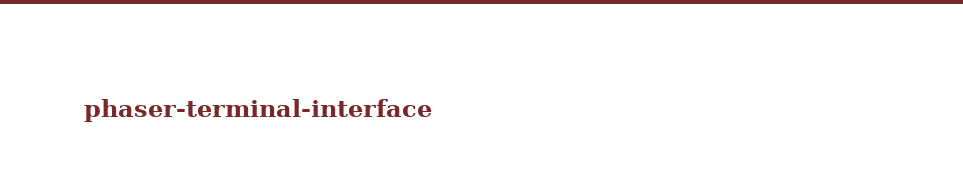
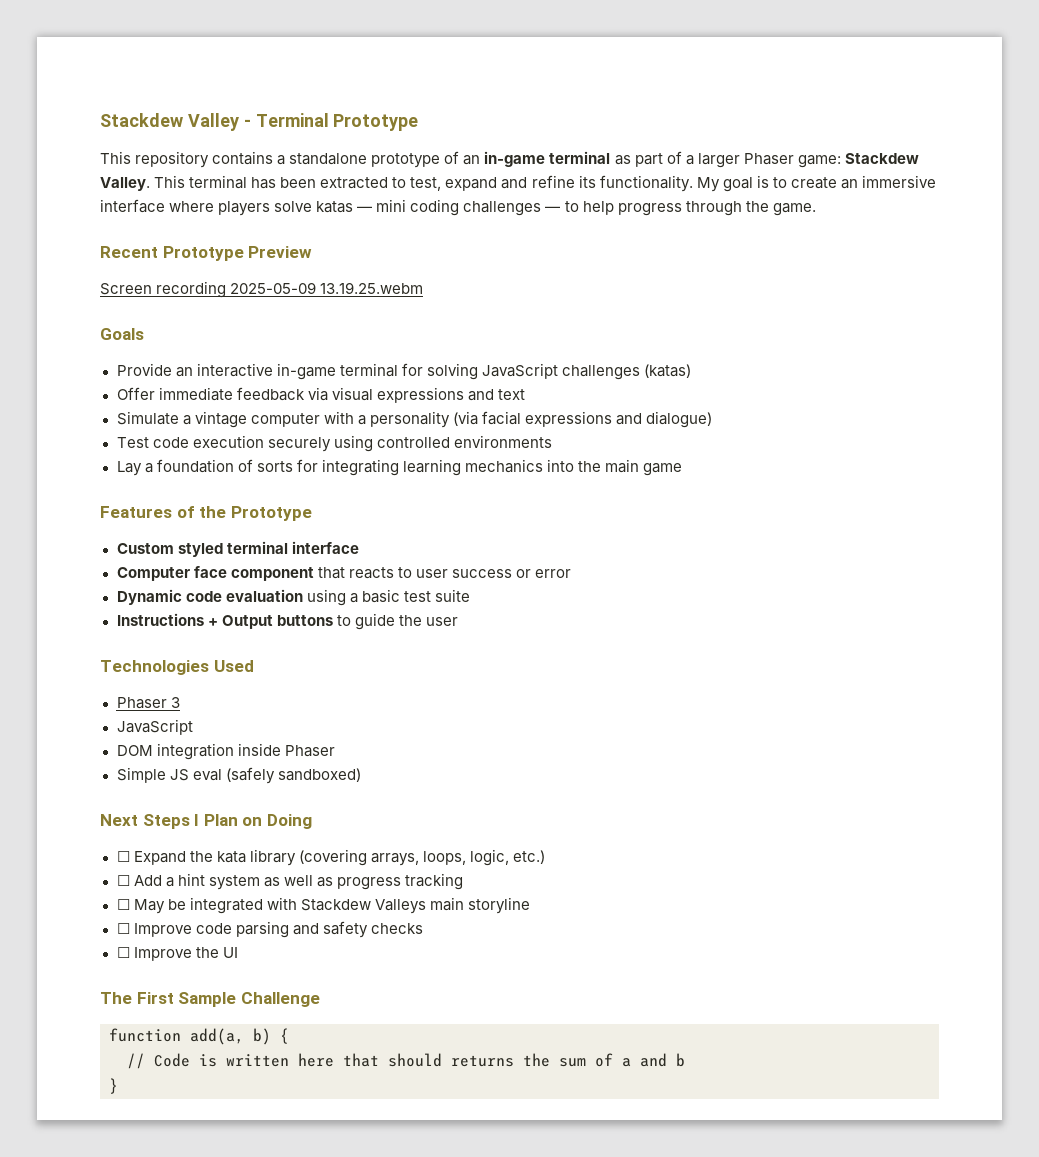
[84,99,432,122] phaser-terminal-interface -> [100,113,419,131] [100,151,919,168] [100,175,936,192] [100,199,816,216] [100,246,313,261] [100,281,424,298] [100,328,144,340] [116,363,691,380] [116,387,525,403] [116,411,713,428] [116,435,552,452] [116,459,683,476] [100,506,312,521] [116,541,359,557] [116,566,571,581] [116,589,470,606] [116,613,458,630] [100,660,254,675] [116,697,180,709] [116,719,193,735] [116,743,335,760] [116,767,361,784] [100,814,312,829] [116,849,545,866] [116,873,463,890] [116,897,530,914] [116,921,423,938] [116,947,238,961] [100,992,320,1007] [109,1028,289,1045] [127,1053,685,1069] [109,1078,118,1094] Stackdew Valley - Terminal Prototype // This repository contains a standalone prototype of an in-game terminal as part of a larger Phaser game: Stackdew Valley. This terminal has been extracted to test, expand and refine its functionality. My goal is to create an immersive interface where players solve katas — mini coding challenges — to help progress through the game. // Recent Prototype Preview // Screen recording 2025-05-09 13.19.25.webm // Goals // Provide an interactive in-game terminal for solving JavaScript challenges (katas) // Offer immediate feedback via visual expressions and text // Simulate a vintage computer with a personality (via facial expressions and dialogue) // Test code execution securely using controlled environments // Lay a foundation of sorts for integrating learning mechanics into the main game // Features of the Prototype // Custom styled terminal interface // Computer face component that reacts to user success or error // Dynamic code evaluation using a basic test suite // Instructions + Output buttons to guide the user // Technologies Used // Phaser 3 // JavaScript // DOM integration inside Phaser // Simple JS eval (safely sandboxed) // Next Steps I Plan on Doing // ☐ Expand the kata library (covering arrays, loops, logic, etc.) // ☐ Add a hint system as well as progress tracking // ☐ May be integrated with Stackdew Valleys main storyline // ☐ Improve code parsing and safety checks // ☐ Improve the UI // The First Sample Challenge // function add(a, b) { // // Code is written here that should returns the sum of a and b // }

